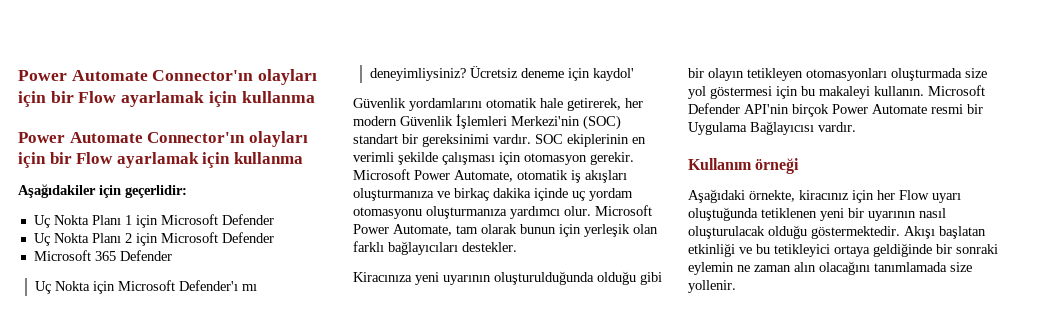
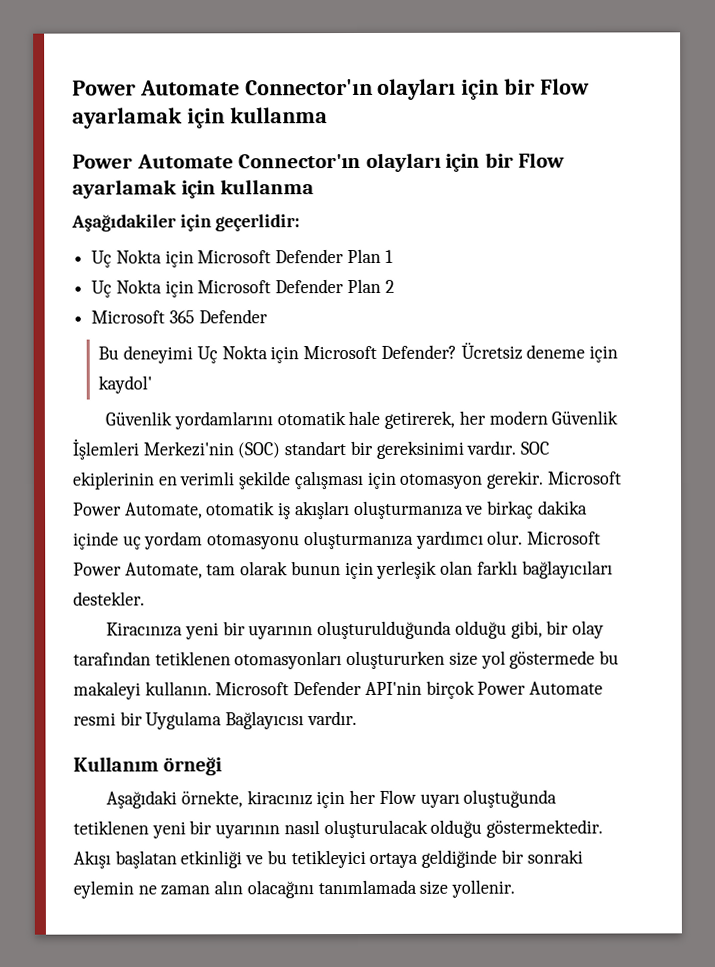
[91,214,274,228] [33,232,274,246] Planı 1 için Microsoft Defender // Uç Nokta Planı 2 için Microsoft Defender -> [164,248,393,268] [91,278,395,298] için Microsoft Defender Plan 1 // Uç Nokta için Microsoft Defender Plan 2
[34,280,257,294] [369,68,466,81] Uç Nokta için Microsoft Defender'ı mı deneyimliysiniz? -> [98,344,457,364] Bu deneyimi Uç Nokta için Microsoft Defender?
(439, 278) none -> [222,621,246,636] bir
[640,272,662,285] [688,68,987,81] [688,86,798,99] gibi bir olayın tetikleyen otomasyonları oluşturmada size yol göstermesi için -> [510,620,605,639] [73,650,596,670] gibi, bir olay tarafından tetiklenen otomasyonları oluştururken size yol göstermede

